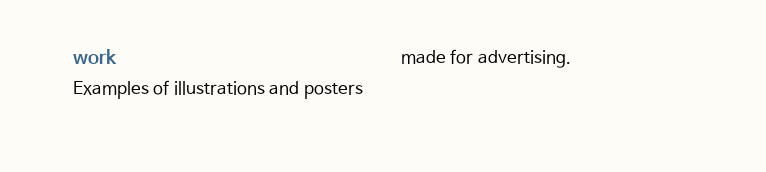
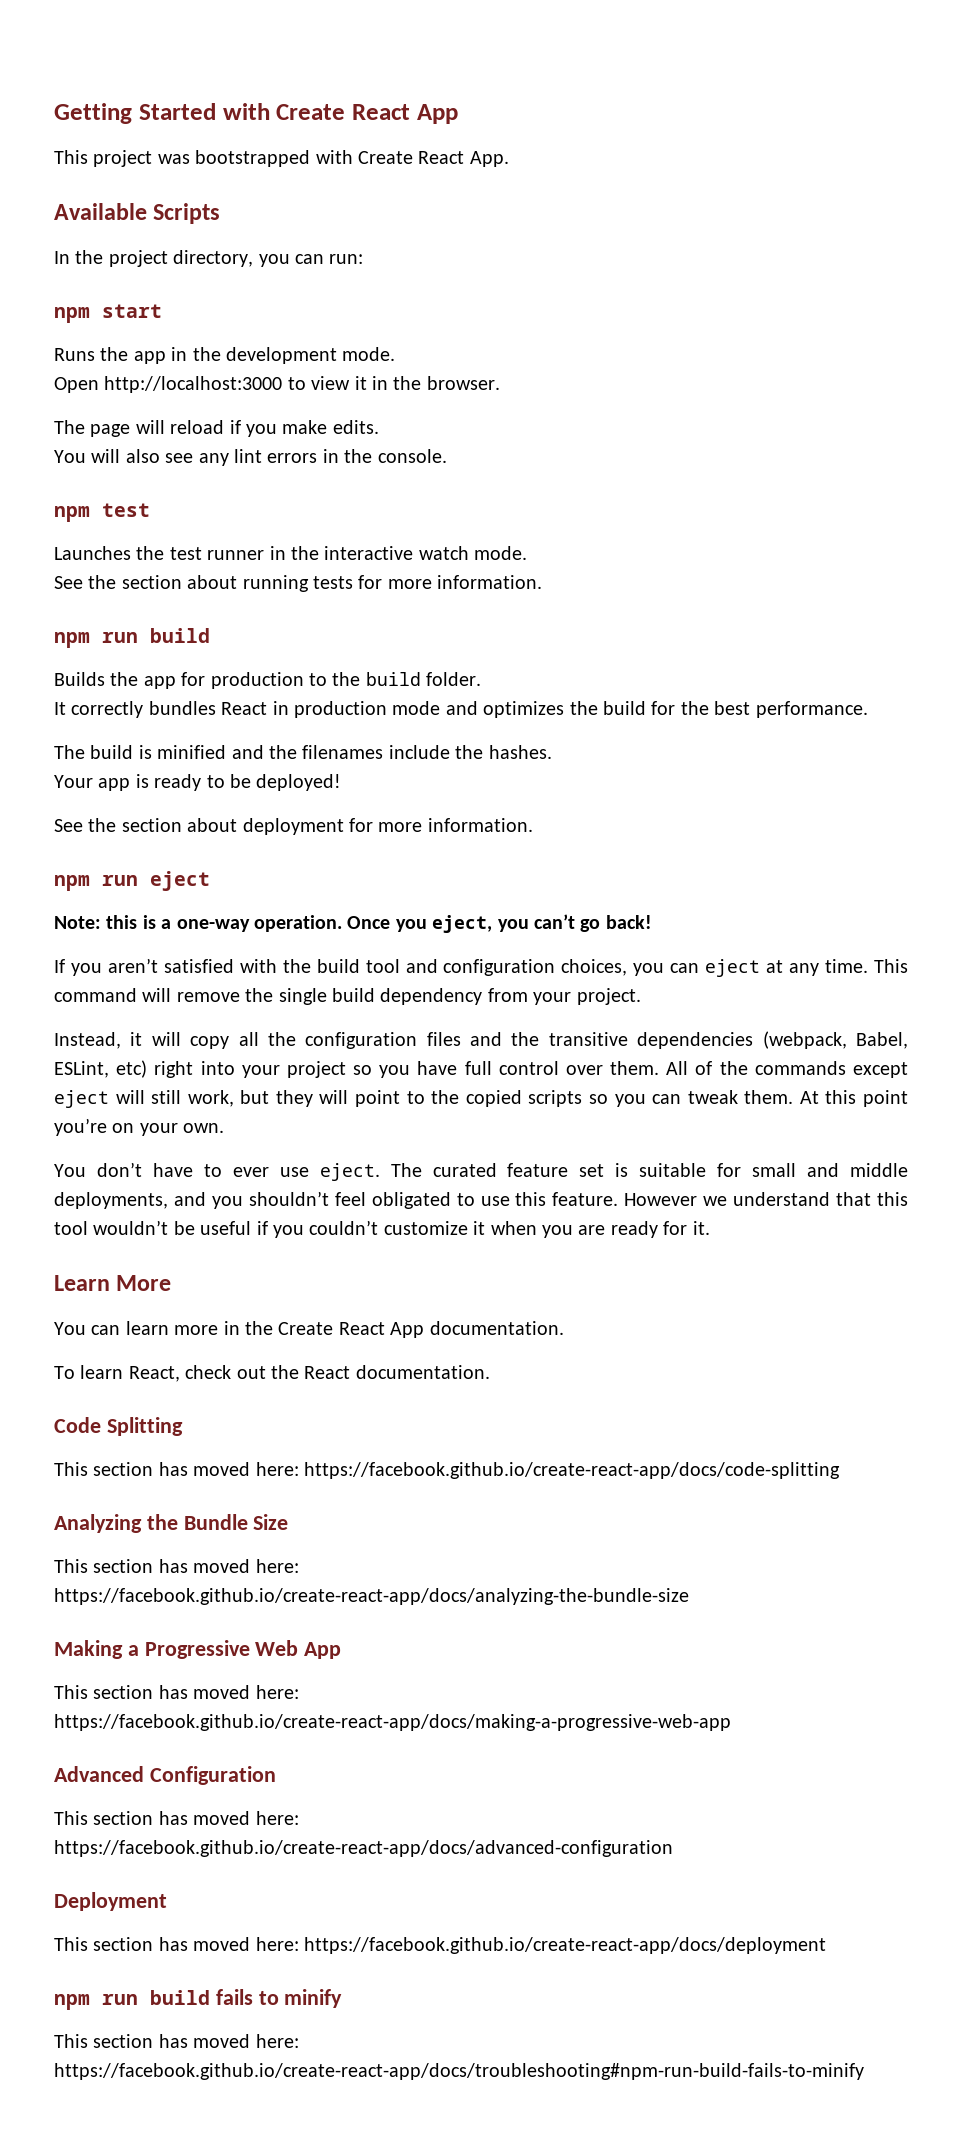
[73,49,117,64] [73,80,363,99] [401,49,571,68] work // Examples of illustrations and posters made for advertising. -> [54,103,458,124] [54,150,509,167] [54,203,221,224] [54,250,364,267] [54,304,162,323] [54,347,396,364] [54,376,500,393] [54,420,379,437] [54,449,447,466] [54,503,150,522] [54,546,528,560] [54,575,543,592] [54,628,210,648] [54,672,482,689] [54,701,868,718] [54,745,552,759] [54,774,342,791] [54,818,533,835] [54,871,210,891] [54,914,652,933] [54,958,909,977] [54,988,641,1005] [54,1031,908,1049] [54,1060,908,1078] [54,1090,908,1108] [54,1118,225,1136] [54,1162,908,1181] [54,1191,909,1209] [54,1220,710,1238] [54,1275,172,1291] [54,1321,564,1338] [54,1365,490,1382] [54,1417,183,1436] [54,1462,840,1479] [54,1514,289,1533] [54,1559,299,1573] [54,1588,689,1605] [54,1640,342,1659] [54,1685,299,1699] [54,1714,731,1731] [54,1766,276,1785] [54,1811,299,1825] [54,1840,673,1857] [54,1892,167,1911] [54,1937,826,1954] [54,1989,343,2010] [54,2034,299,2048] [54,2063,864,2080] Getting Started with Create React App // This project was bootstrapped with Create React App. // Available Scripts // In the project directory, you can run: // npm start // Runs the app in the development mode. // Open http://localhost:3000 to view it in the browser. // The page will reload if you make edits. // You will also see any lint errors in the console. // npm test // Launches the test runner in the interactive watch mode. // See the section about running tests for more information. // npm run build // Builds the app for production to the build folder. // It correctly bundles React in production mode and optimizes the build for the best performance. // The build is minified and the filenames include the hashes. // Your app is ready to be deployed! // See the section about deployment for more information. // npm run eject // Note: this is a one-way operation. Once you eject, you can’t go back! // If you aren’t satisfied with the build tool and configuration choices, you can eject at any time. This command will remove the single build dependency from your project. // Instead, it will copy all the configuration files and the transitive dependencies (webpack, Babel, ESLint, etc) right into your project so you have full control over them. All of the commands except eject will still work, but they will point to the copied scripts so you can tweak them. At this point you’re on your own. // You don’t have to ever use eject. The curated feature set is suitable for small and middle deployments, and you shouldn’t feel obligated to use this feature. However we understand that this tool wouldn’t be useful if you couldn’t customize it when you are ready for it. // Learn More // You can learn more in the Create React App documentation. // To learn React, check out the React documentation. // Code Splitting // This section has moved here: https://facebook.github.io/create-react-app/docs/code-splitting // Analyzing the Bundle Size // This section has moved here: https://facebook.github.io/create-react-app/docs/analyzing-the-bundle-size // Making a Progressive Web App // This section has moved here: https://facebook.github.io/create-react-app/docs/making-a-progressive-web-app // Advanced Configuration // This section has moved here: https://facebook.github.io/create-react-app/docs/advanced-configuration // Deployment // This section has moved here: https://facebook.github.io/create-react-app/docs/deployment // npm run build fails to minify // This section has moved here: https://facebook.github.io/create-react-app/docs/troubleshooting#npm-run-build-fails-to-minify

